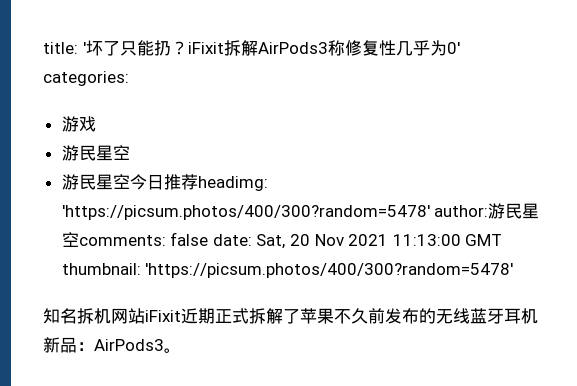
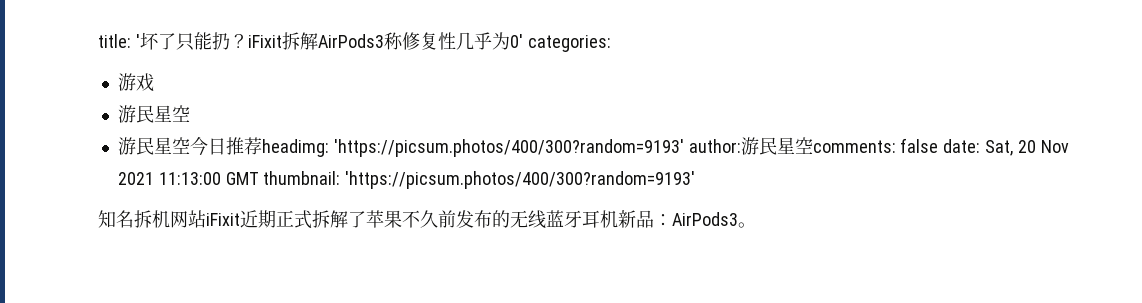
[61,205,430,220] 'https://picsum.photos/400/300?random=5478' -> [333,139,684,157] 'https://picsum.photos/400/300?random=9193'
[145,263,514,278] 'https://picsum.photos/400/300?random=5478' -> [345,171,696,189] 'https://picsum.photos/400/300?random=9193'

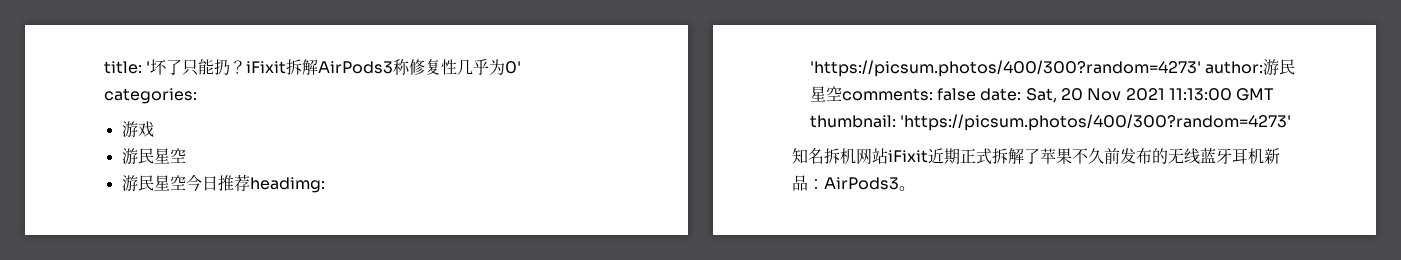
[333,139,684,157] 'https://picsum.photos/400/300?random=9193' -> [809,60,1201,77] 'https://picsum.photos/400/300?random=4273'
[345,171,696,189] 'https://picsum.photos/400/300?random=9193' -> [899,114,1291,131] 'https://picsum.photos/400/300?random=4273'

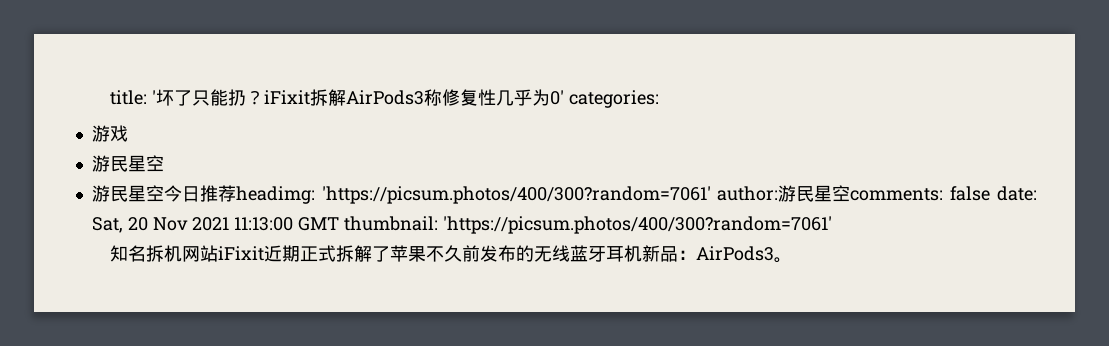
[809,60,1201,77] 'https://picsum.photos/400/300?random=4273' -> [321,186,711,204] 'https://picsum.photos/400/300?random=7061'
[899,114,1291,131] 'https://picsum.photos/400/300?random=4273' -> [442,216,832,234] 'https://picsum.photos/400/300?random=7061'

